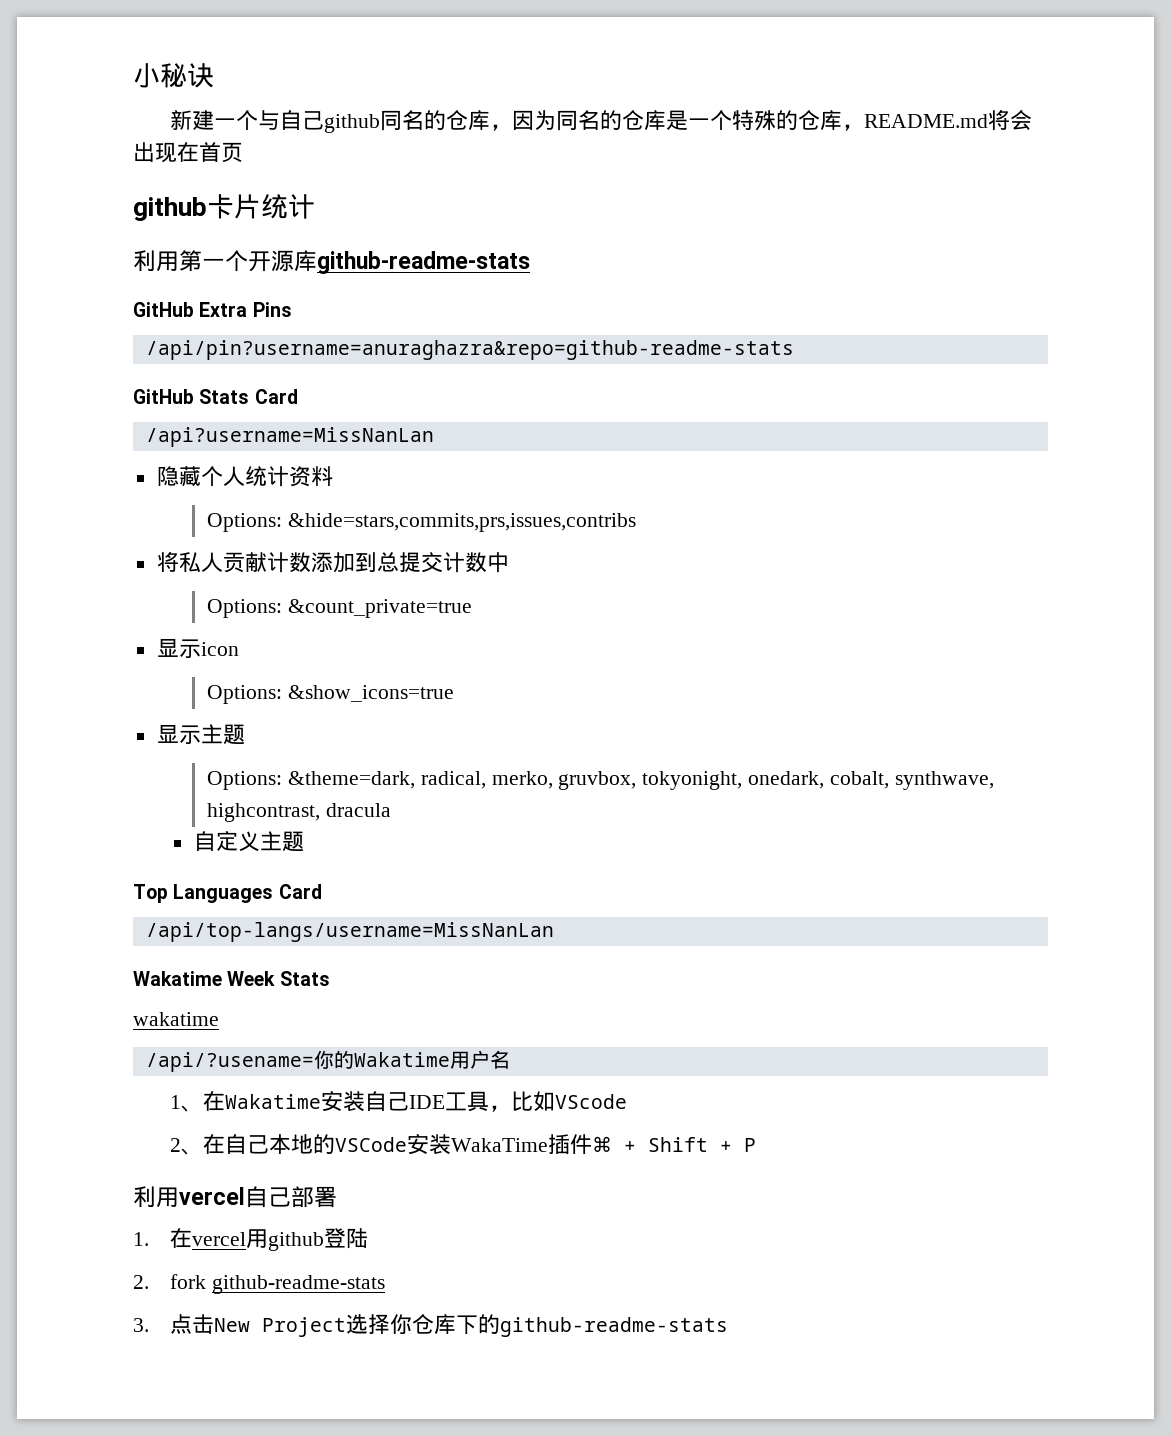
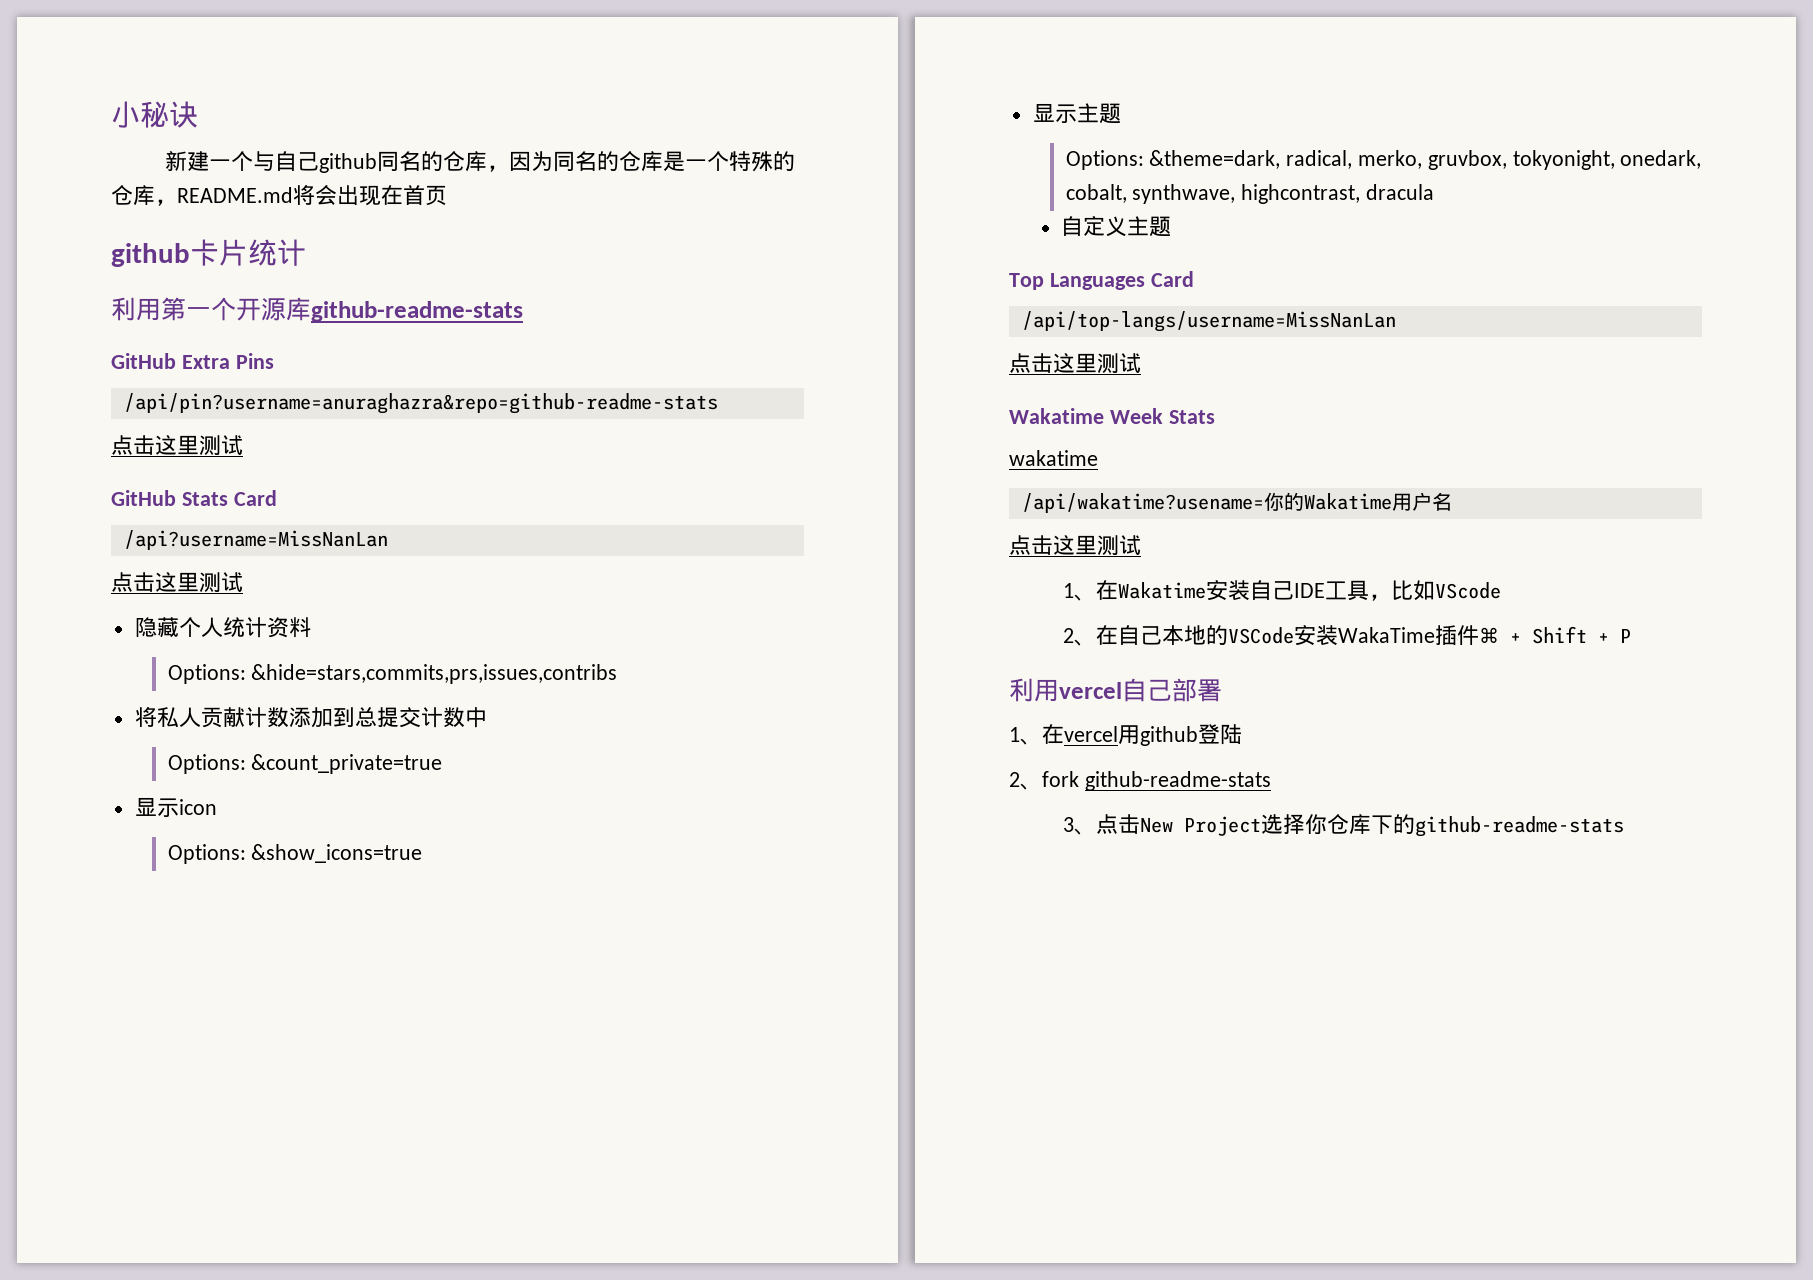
(794, 350) none -> [111,435,243,456] // 点击这里测试
(434, 437) none -> [111,572,243,593] // 点击这里测试
(554, 932) none -> [1009,353,1141,374] // 点击这里测试
[145,1052,314,1072] /api/?usename= -> [1021,493,1264,513] /api/wakatime?usename=
(510, 1059) none -> [1009,535,1141,556] // 点击这里测试
[133,1232,149,1246] 1. -> [1009,727,1042,745] 1、
[133,1275,149,1289] 2. -> [1009,772,1042,790] 2、
[133,1318,149,1332] 3. -> [1063,817,1097,835] 3、

